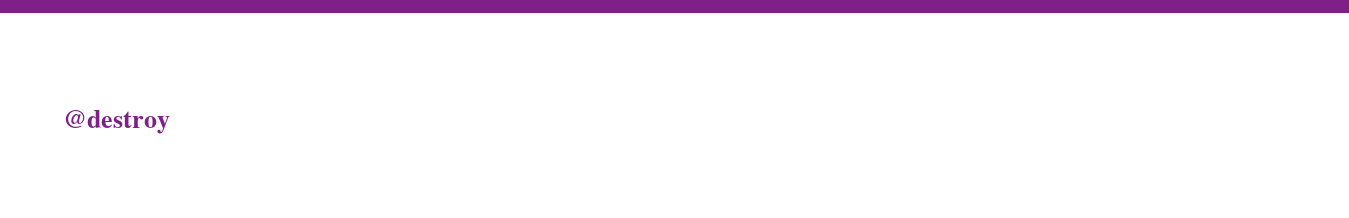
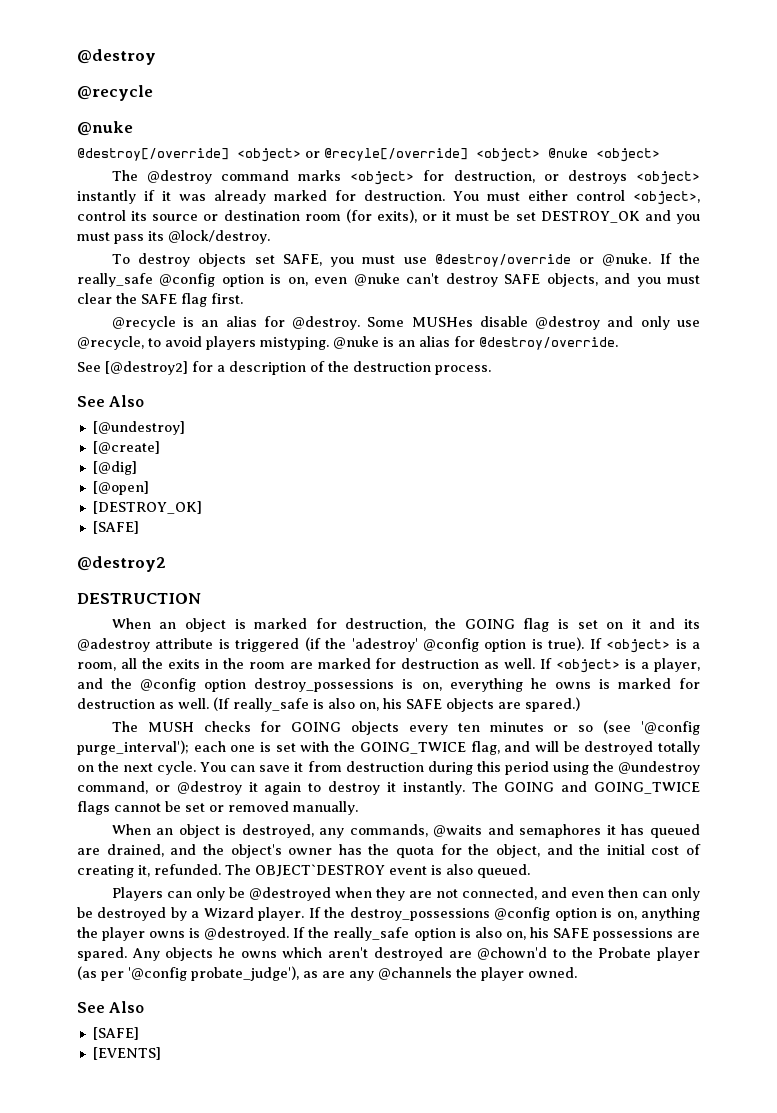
[63,110,170,134] @destroy -> [77,49,156,65] [77,85,153,101] [77,121,133,136] [77,148,660,162] [111,170,701,185] [77,190,700,205] [77,209,700,224] [77,230,270,244] [111,253,701,267] [77,273,700,287] [77,293,243,307] [111,316,700,330] [77,336,618,350] [77,361,491,375] [77,395,145,407] [92,421,185,435] [92,441,160,454] [92,461,137,475] [92,481,149,495] [92,501,202,514] [92,521,139,534] [77,556,166,572] [77,593,201,604] [111,618,700,632] [77,637,701,653] [77,658,701,673] [77,678,701,692] [77,697,580,712] [111,720,701,735] [77,740,700,755] [77,761,700,775] [77,781,700,795] [77,801,358,815] [111,824,700,838] [77,844,701,858] [77,864,530,878] [111,887,700,901] [77,907,700,921] [77,927,700,941] [77,947,700,961] [77,966,577,981] [77,1001,145,1013] [92,1027,139,1040] [92,1047,161,1060] @destroy // @recycle // @nuke // @destroy[/override] <object> or @recyle[/override] <object> @nuke <object> // The @destroy command marks <object> for destruction, or destroys <object> instantly if it was already marked for destruction. You must either control <object>, control its source or destination room (for exits), or it must be set DESTROY_OK and you must pass its @lock/destroy. // To destroy objects set SAFE, you must use @destroy/override or @nuke. If the really_safe @config option is on, even @nuke can't destroy SAFE objects, and you must clear the SAFE flag first. // @recycle is an alias for @destroy. Some MUSHes disable @destroy and only use @recycle, to avoid players mistyping. @nuke is an alias for @destroy/override. // See [@destroy2] for a description of the destruction process. // See Also // [@undestroy] // [@create] // [@dig] // [@open] // [DESTROY_OK] // [SAFE] // @destroy2 // DESTRUCTION // When an object is marked for destruction, the GOING flag is set on it and its @adestroy attribute is triggered (if the 'adestroy' @config option is true). If <object> is a room, all the exits in the room are marked for destruction as well. If <object> is a player, and the @config option destroy_possessions is on, everything he owns is marked for destruction as well. (If really_safe is also on, his SAFE objects are spared.) // The MUSH checks for GOING objects every ten minutes or so (see '@config purge_interval'); each one is set with the GOING_TWICE flag, and will be destroyed totally on the next cycle. You can save it from destruction during this period using the @undestroy command, or @destroy it again to destroy it instantly. The GOING and GOING_TWICE flags cannot be set or removed manually. // When an object is destroyed, any commands, @waits and semaphores it has queued are drained, and the object's owner has the quota for the object, and the initial cost of creating it, refunded. The OBJECT`DESTROY event is also queued. // Players can only be @destroyed when they are not connected, and even then can only be destroyed by a Wizard player. If the destroy_possessions @config option is on, anything the player owns is @destroyed. If the really_safe option is also on, his SAFE possessions are spared. Any objects he owns which aren't destroyed are @chown'd to the Probate player (as per '@config probate_judge'), as are any @channels the player owned. // See Also // [SAFE] // [EVENTS]

